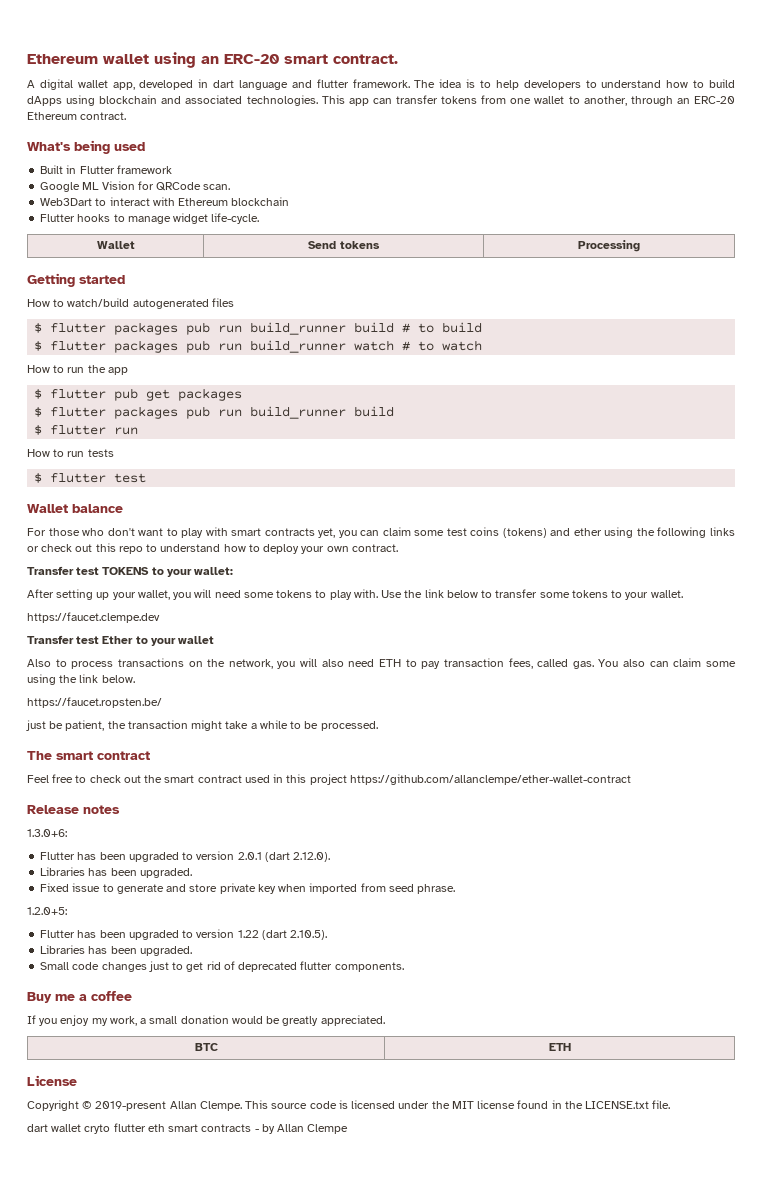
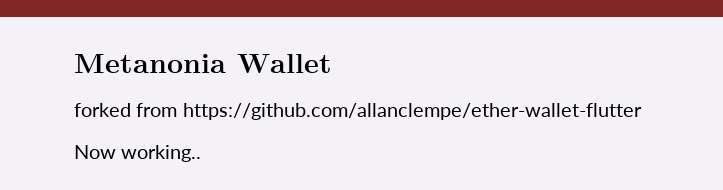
[27,52,398,68] [27,79,735,90] [27,95,735,106] [27,112,127,120] [27,140,145,154] [40,165,172,174] [40,181,231,192] [40,197,290,206] [40,213,260,224] [96,241,135,249] [308,241,380,249] [578,240,640,252] [27,273,125,287] [27,298,234,309] [34,322,483,335] [34,340,483,353] [27,365,128,375] [34,388,243,401] [34,406,395,419] [34,425,139,435] [27,449,114,457] [34,473,147,483] [27,504,123,513] [27,527,735,538] [27,543,398,554] [27,566,234,577] [27,589,683,600] [27,612,160,623] [27,635,215,646] [27,658,736,669] [27,674,135,685] [27,697,162,708] [26,720,378,731] [27,751,150,760] [27,774,631,785] [27,805,120,814] [27,829,67,837] [40,851,331,862] [40,867,192,878] [40,883,456,894] [27,907,67,915] [40,929,328,940] [40,945,192,956] [40,961,404,972] [27,991,132,1003] [27,1015,385,1026] [194,1043,218,1051] [548,1043,571,1051] [27,1075,77,1086] [27,1100,671,1111] [27,1123,349,1134] Ethereum wallet using an ERC-20 smart contract. // A digital wallet app, developed in dart language and flutter framework. The idea is to help developers to understand how to build dApps using blockchain and associated technologies. This app can transfer tokens from one wallet to another, through an ERC-20 Ethereum contract. // What's being used // Built in Flutter framework // Google ML Vision for QRCode scan. // Web3Dart to interact with Ethereum blockchain // Flutter hooks to manage widget life-cycle. // Wallet | Send tokens | Processing // Getting started // How to watch/build autogenerated files // $ flutter packages pub run build_runner build # to build // $ flutter packages pub run build_runner watch # to watch // How to run the app // $ flutter pub get packages // $ flutter packages pub run build_runner build // $ flutter run // How to run tests // $ flutter test // Wallet balance // For those who don't want to play with smart contracts yet, you can claim some test coins (tokens) and ether using the following links or check out this repo to understand how to deploy your own contract. // Transfer test TOKENS to your wallet: // After setting up your wallet, you will need some tokens to play with. Use the link below to transfer some tokens to your wallet. // https://faucet.clempe.dev // Transfer test Ether to your wallet // Also to process transactions on the network, you will also need ETH to pay transaction fees, called gas. You also can claim some using the link below. // https://faucet.ropsten.be/ // just be patient, the transaction might take a while to be processed. // The smart contract // Feel free to check out the smart contract used in this project https://github.com/allanclempe/ether-wallet-contract // Release notes // 1.3.0+6: // Flutter has been upgraded to version 2.0.1 (dart 2.12.0). // Libraries has been upgraded. // Fixed issue to generate and store private key when imported from seed phrase. // 1.2.0+5: // Flutter has been upgraded to version 1.22 (dart 2.10.5). // Libraries has been upgraded. // Small code changes just to get rid of deprecated flutter components. // Buy me a coffee // If you enjoy my work, a small donation would be greatly appreciated. // BTC | ETH // License // Copyright © 2019-present Allan Clempe. This source code is licensed under the MIT license found in the LICENSE.txt file. // dart wallet cryto flutter eth smart contracts - by Allan Clempe -> [74,54,332,73] [74,103,642,120] [74,145,202,162] Metanonia Wallet // forked from https://github.com/allanclempe/ether-wallet-flutter // Now working..

